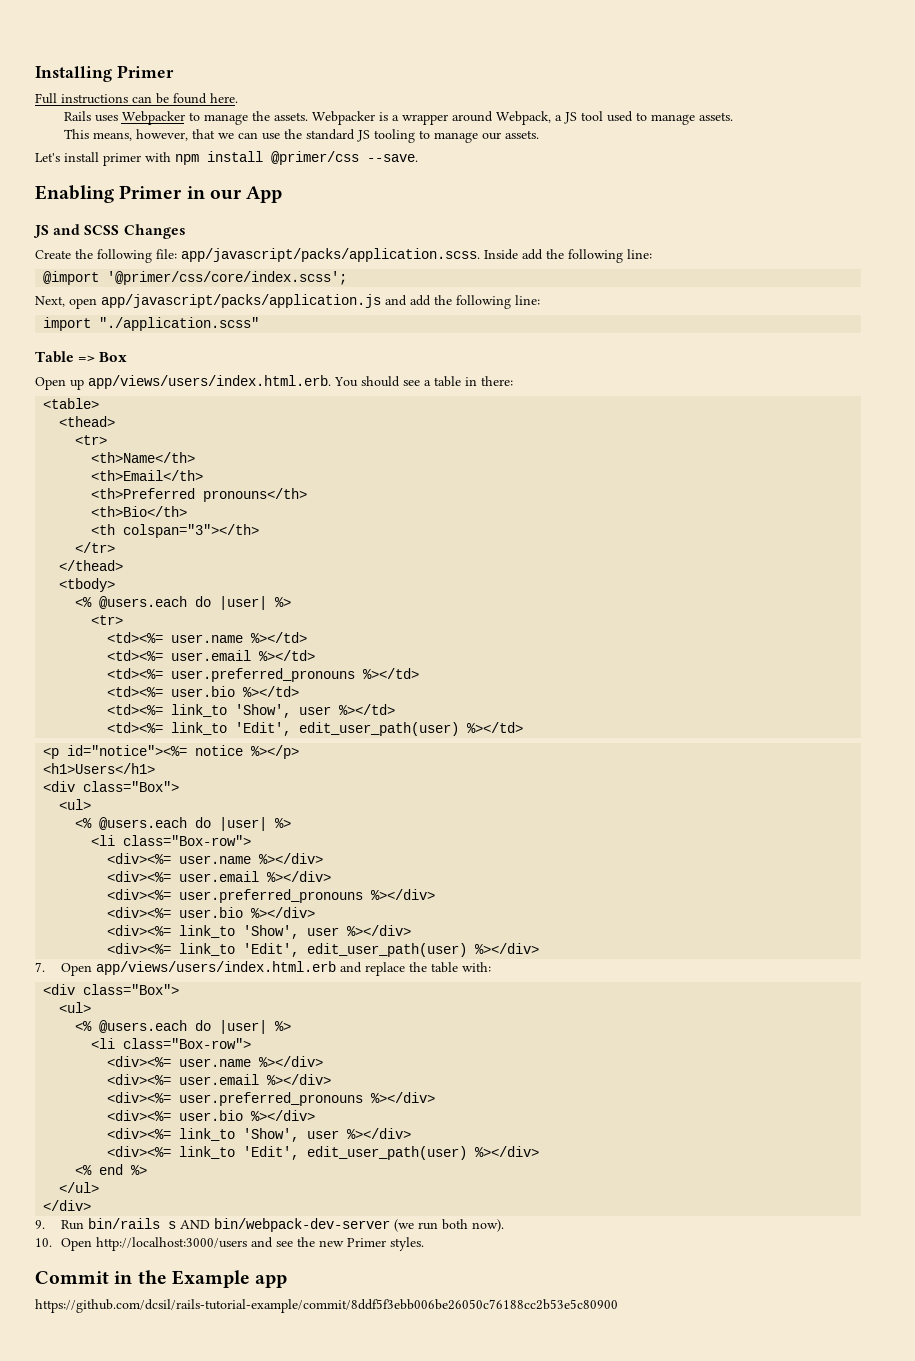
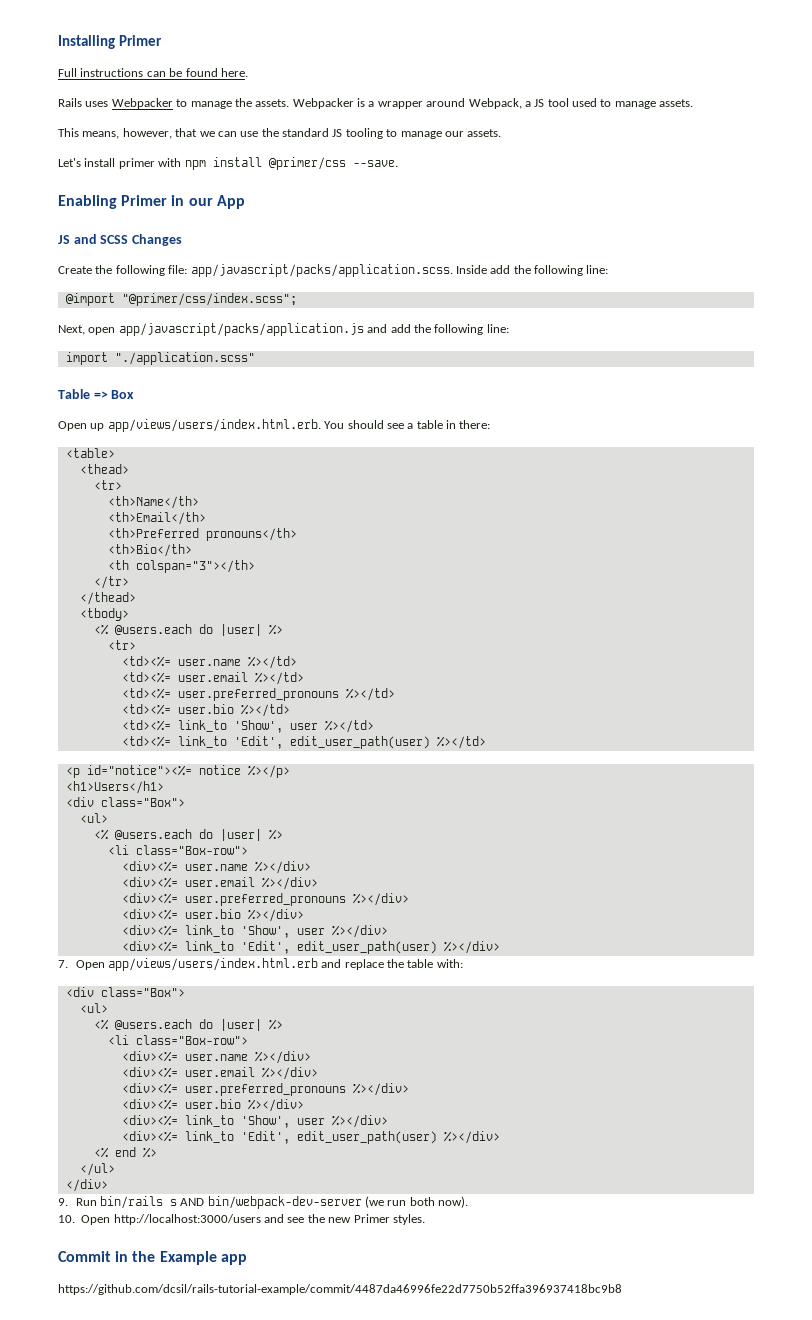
[107,271,348,285] '@primer/css/core/index.scss'; -> [121,293,297,306] "@primer/css/index.scss";
[35,1299,618,1313] https://github.com/dcsil/rails-tutorial-example/commit/8ddf5f3ebb006be26050c76188cc2b53e5c80900 -> [58,1284,622,1295] https://github.com/dcsil/rails-tutorial-example/commit/4487da46996fe22d7750b52ffa396937418bc9b8

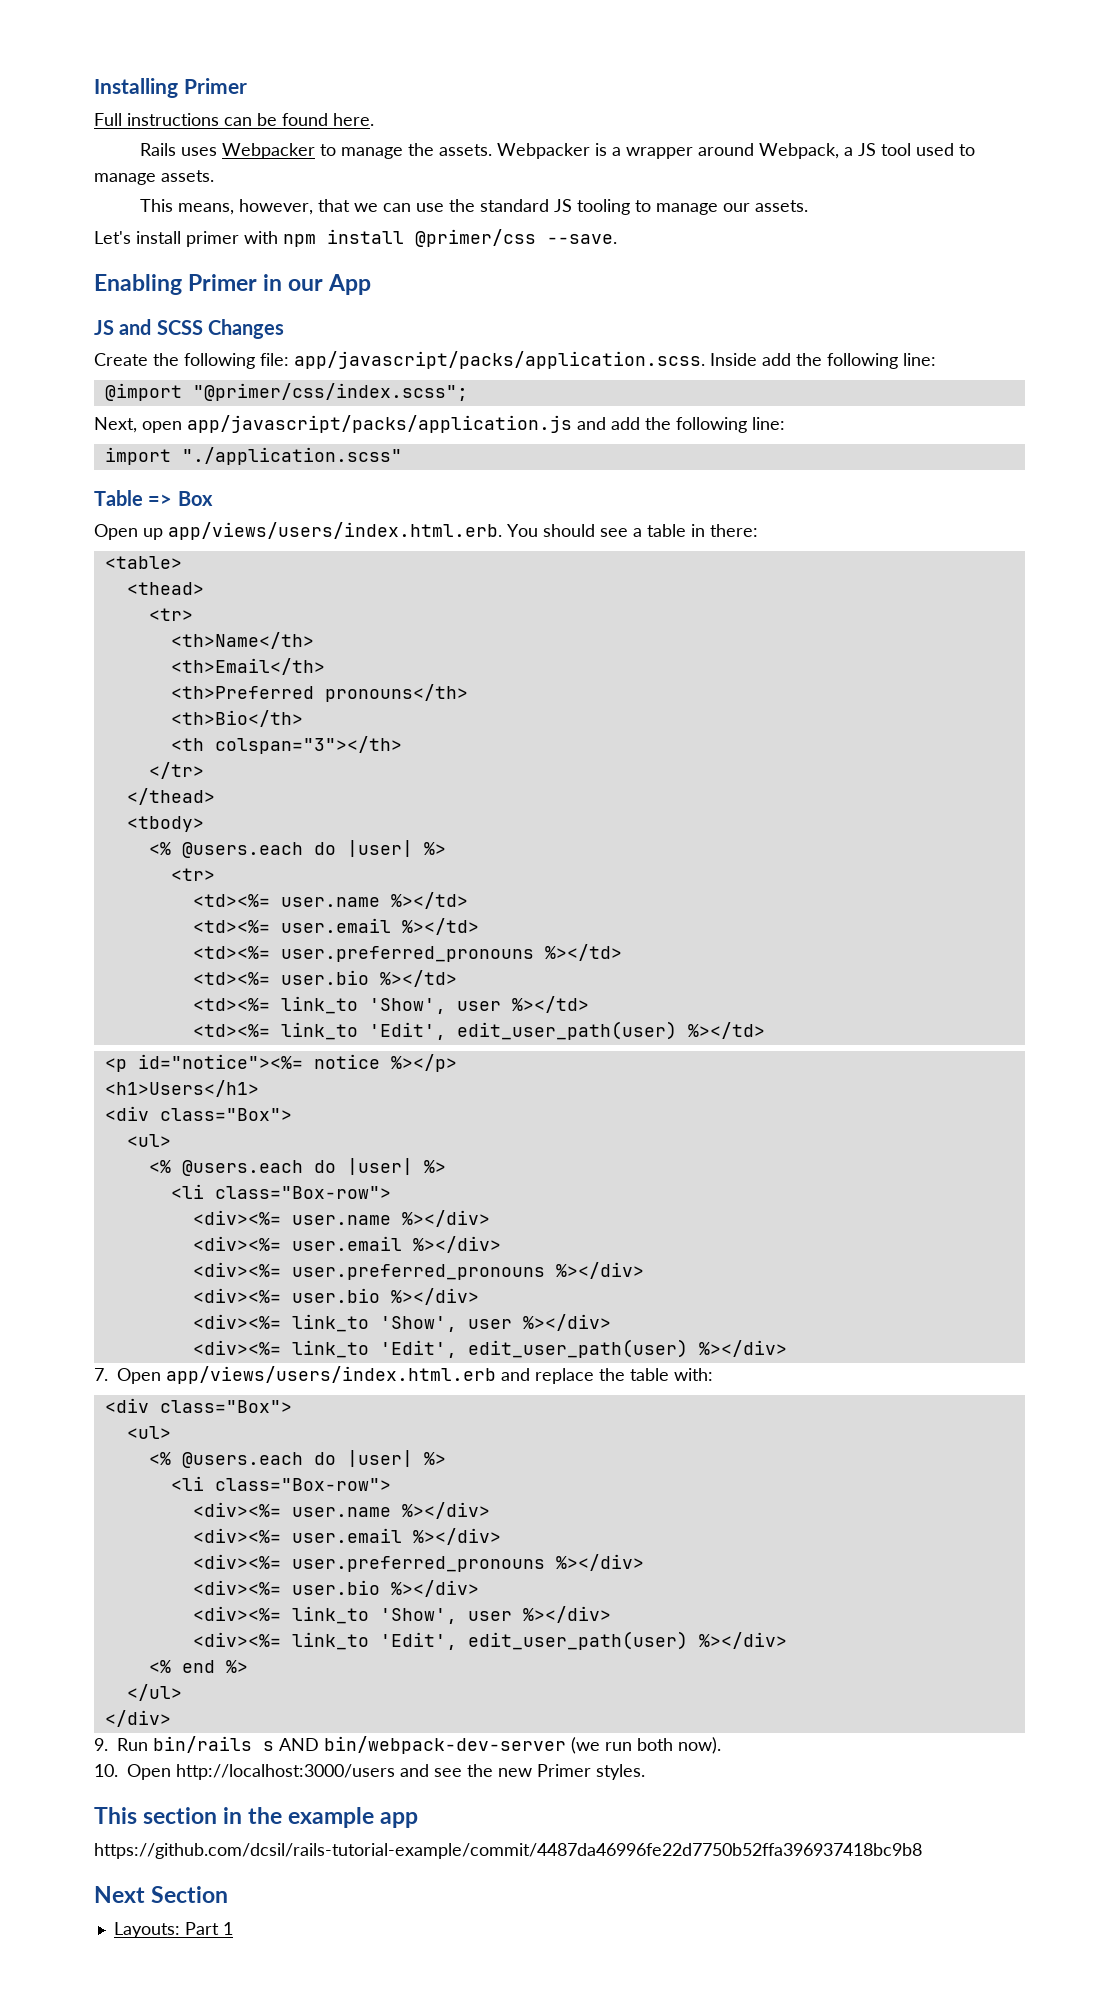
[58,1251,111,1262] Commit -> [94,1807,218,1824] This section
[159,1251,217,1265] Example -> [288,1807,375,1828] example
(622, 1289) none -> [94,1886,229,1903] [113,1922,233,1938] // Next Section // Layouts: Part 1

